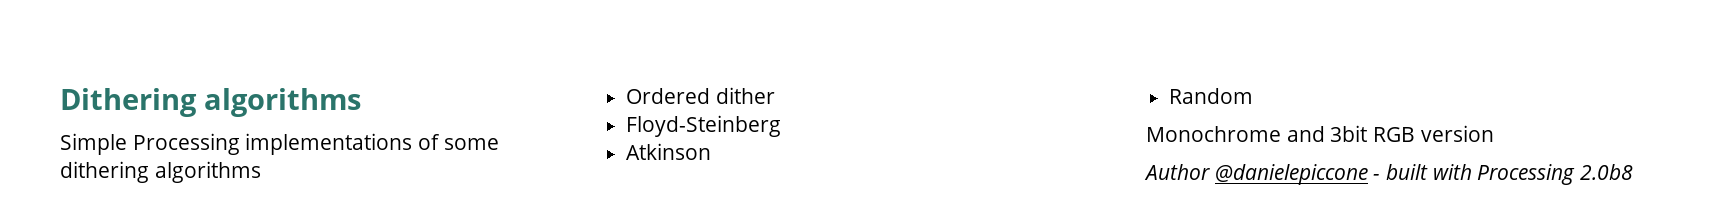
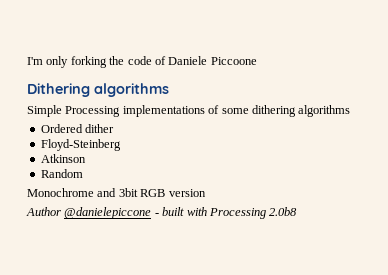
(60, 102) none -> [27,56,257,68] I'm only forking the code of Daniele Piccoone //

